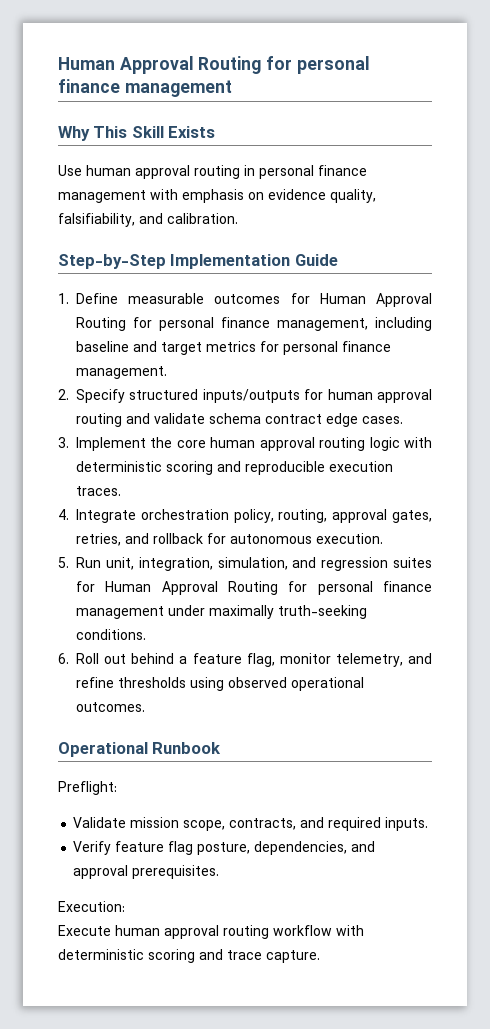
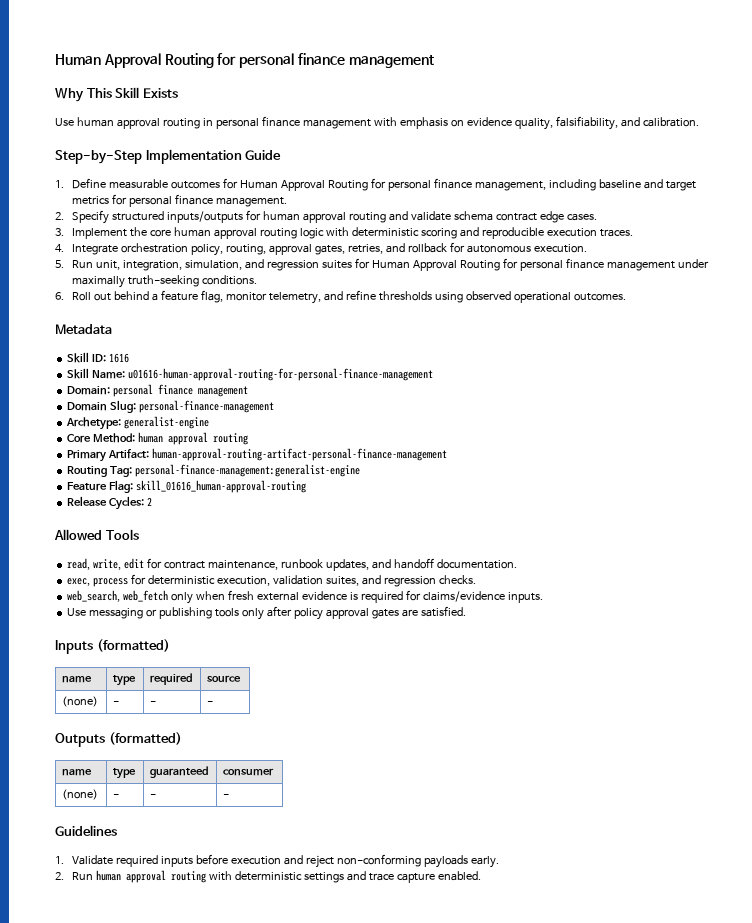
[58,742,222,757] [58,781,117,795] [73,817,429,831] [73,841,376,855] [73,865,220,879] [58,901,125,912] [58,925,364,939] [58,949,195,963] Operational Runbook // Preflight: // Validate mission scope, contracts, and required inputs. // Verify feature flag posture, dependencies, and approval prerequisites. // Execution: // Execute human approval routing workflow with deterministic scoring -> [55,324,112,334] [67,352,130,363] [67,368,434,381] [67,384,249,397] [67,400,275,413] [66,416,210,430] [67,432,249,445] [67,448,448,462] [67,464,361,477] [67,480,307,493] [67,496,153,510] [54,529,139,541] [67,558,517,571] [67,574,476,587] [67,590,543,604] [67,606,466,620] [55,639,170,654] [62,676,93,683] [113,675,137,686] [150,673,193,685] [207,675,242,683] [62,696,99,707] [113,701,120,705] [150,701,157,705] [207,701,214,705] [55,732,182,747] [62,769,93,776] [113,768,137,779] [150,766,209,778] [223,768,275,776] [62,789,99,800] [113,794,120,798] [150,794,157,798] [223,794,230,798] [55,825,117,836] [55,854,500,868] [55,870,345,883] Metadata // Skill ID: 1616 // Skill Name: u01616-human-approval-routing-for-personal-finance-management // Domain: personal finance management // Domain Slug: personal-finance-management // Archetype: generalist-engine // Core Method: human approval routing // Primary Artifact: human-approval-routing-artifact-personal-finance-management // Routing Tag: personal-finance-management:generalist-engine // Feature Flag: skill_01616_human-approval-routing // Release Cycles: 2 // Allowed Tools // read, write, edit for contract maintenance, runbook updates, and handoff documentation. // exec, process for deterministic execution, validation suites, and regression checks. // web_search, web_fetch only when fresh external evidence is required for claims/evidence inputs. // Use messaging or publishing tools only after policy approval gates are satisfied. // Inputs (formatted) // name | type | required | source // (none) | - | - | - // Outputs (formatted) // name | type | guaranteed | consumer // (none) | - | - | - // Guidelines // 1. Validate required inputs before execution and reject non-conforming payloads early. // 2. Run human approval routing with deterministic settings
[266,950,320,963] capture. -> [397,871,482,883] capture enabled.

